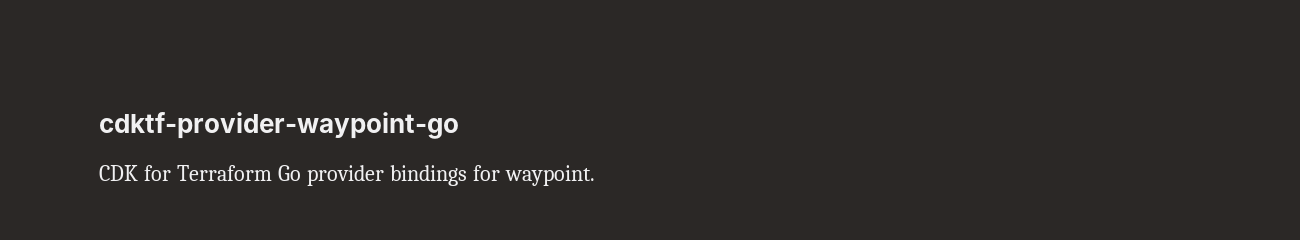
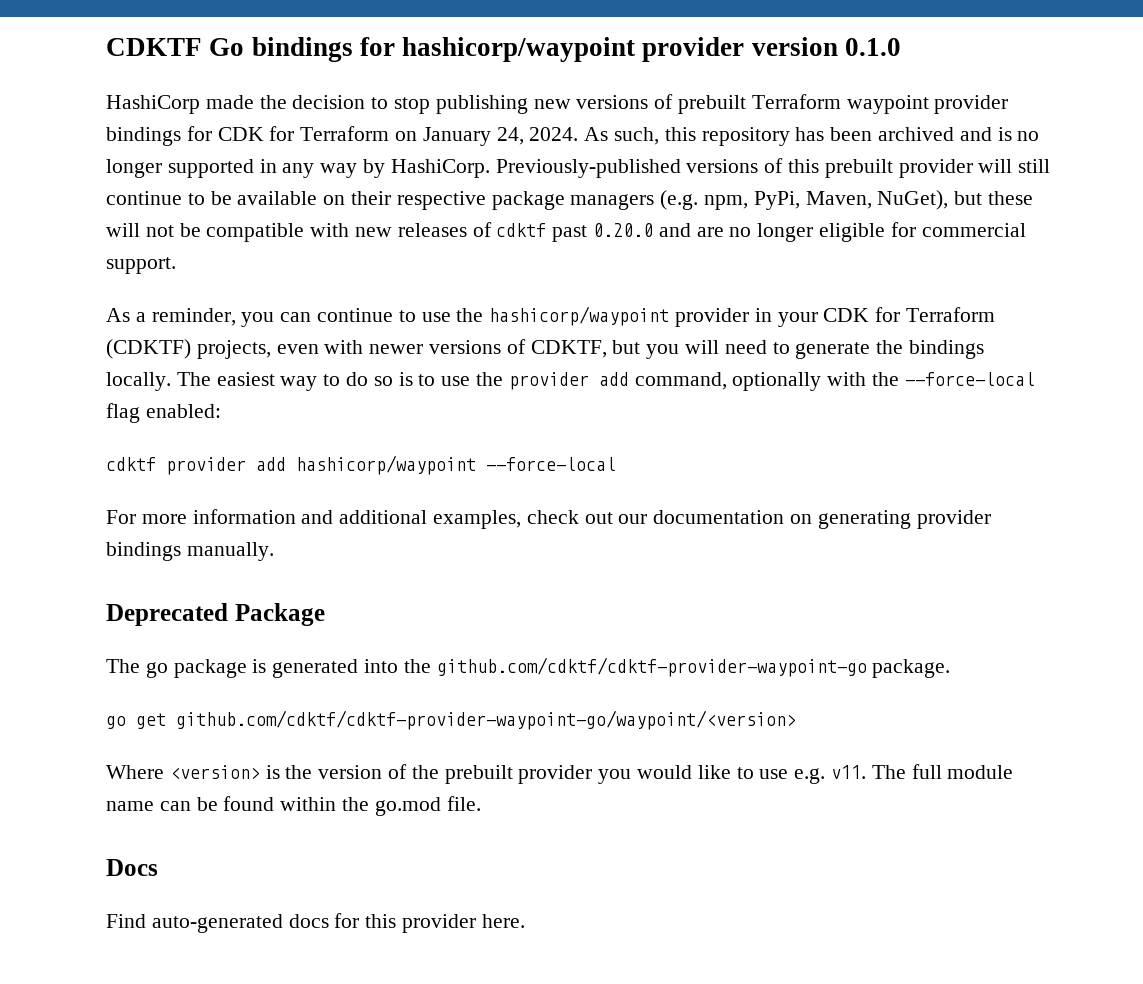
[99,112,459,139] [99,165,595,186] cdktf-provider-waypoint-go // CDK for Terraform Go provider bindings for waypoint. -> [106,37,902,62] [106,94,1009,114] [106,126,1040,146] [106,158,1051,178] [106,190,1034,210] [106,222,1026,242] [106,257,176,274] [106,306,996,327] [106,339,985,359] [106,372,1035,391] [106,403,221,423] [106,455,616,475] [106,509,991,529] [106,542,274,561] [106,603,325,626] [106,657,951,678] [106,710,796,730] [106,764,1014,784] [106,796,481,816] [106,859,158,876] [106,913,525,933] CDKTF Go bindings for hashicorp/waypoint provider version 0.1.0 // HashiCorp made the decision to stop publishing new versions of prebuilt Terraform waypoint provider bindings for CDK for Terraform on January 24, 2024. As such, this repository has been archived and is no longer supported in any way by HashiCorp. Previously-published versions of this prebuilt provider will still continue to be available on their respective package managers (e.g. npm, PyPi, Maven, NuGet), but these will not be compatible with new releases of cdktf past 0.20.0 and are no longer eligible for commercial support. // As a reminder, you can continue to use the hashicorp/waypoint provider in your CDK for Terraform (CDKTF) projects, even with newer versions of CDKTF, but you will need to generate the bindings locally. The easiest way to do so is to use the provider add command, optionally with the --force-local flag enabled: // cdktf provider add hashicorp/waypoint --force-local // For more information and additional examples, check out our documentation on generating provider bindings manually. // Deprecated Package // The go package is generated into the github.com/cdktf/cdktf-provider-waypoint-go package. // go get github.com/cdktf/cdktf-provider-waypoint-go/waypoint/<version> // Where <version> is the version of the prebuilt provider you would like to use e.g. v11. The full module name can be found within the go.mod file. // Docs // Find auto-generated docs for this provider here.

